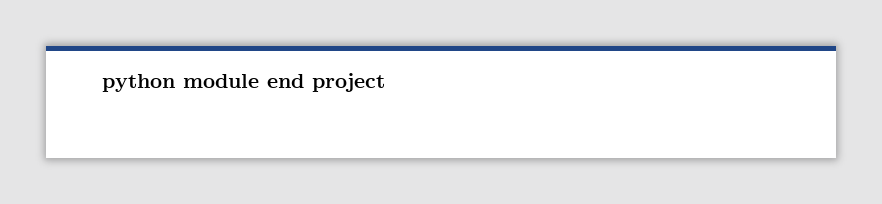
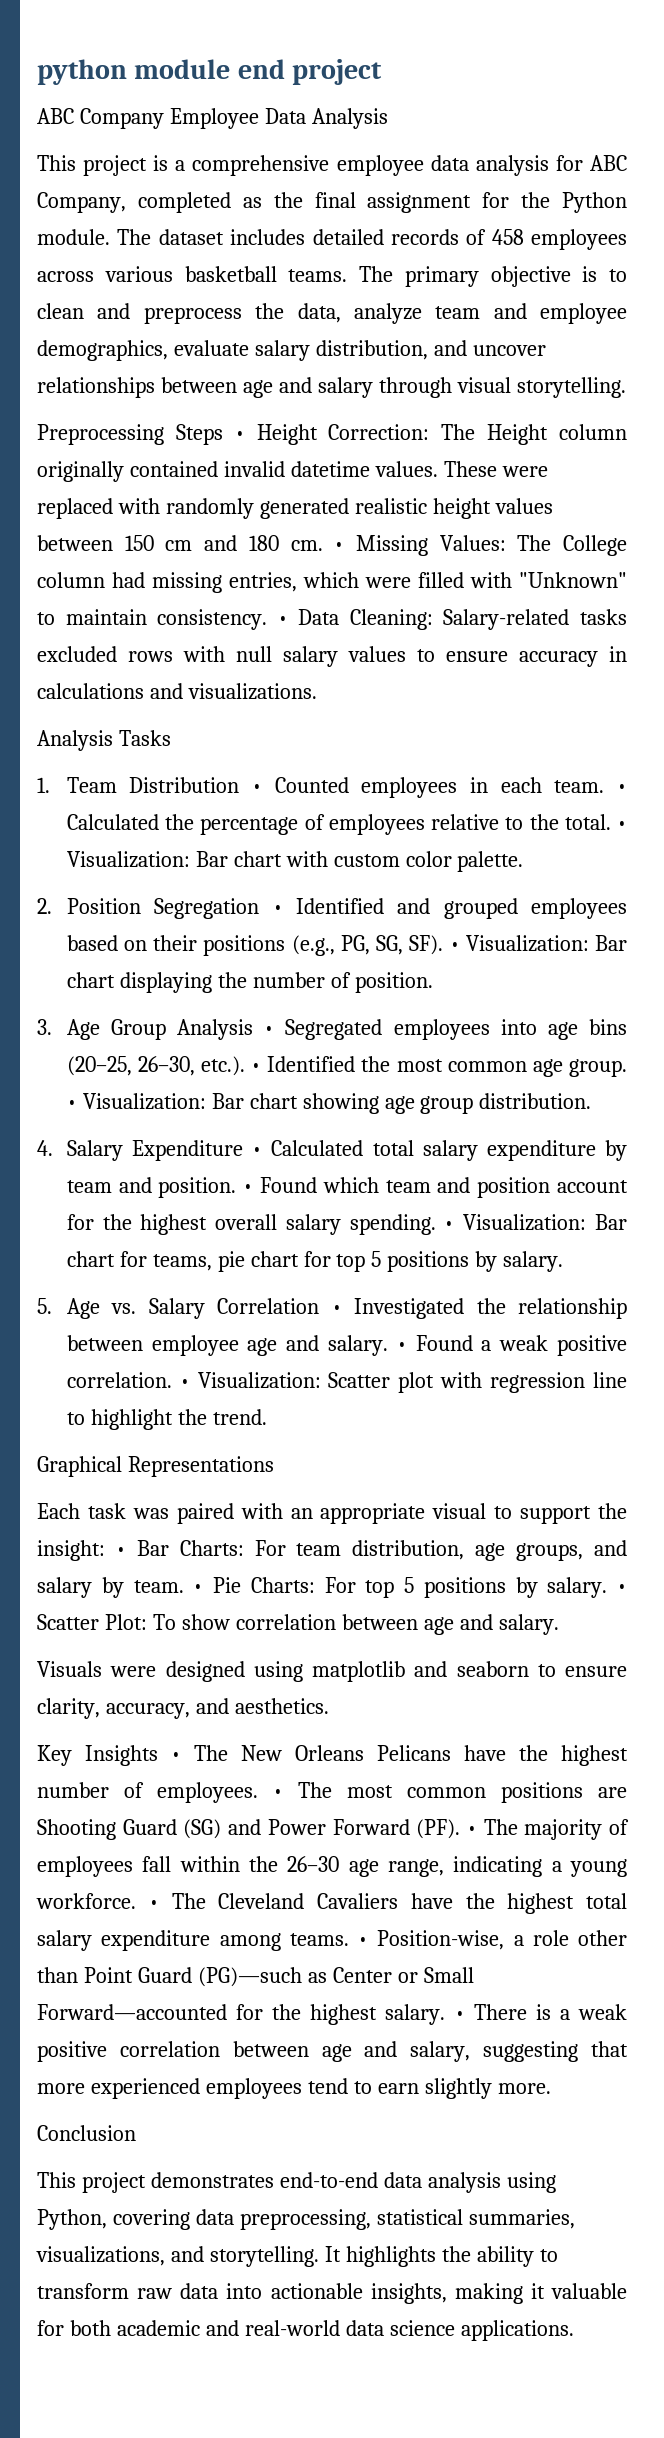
(385, 82) none -> [37,108,388,129] [37,155,627,176] [37,192,627,213] [37,229,627,250] [37,266,627,287] [37,303,627,324] [37,340,546,361] [37,377,626,398] [37,424,627,445] [37,461,548,482] [37,498,553,519] [37,535,627,556] [37,572,627,593] [37,609,627,630] [37,646,627,667] [37,683,317,700] [37,730,171,751] [37,777,627,798] [66,814,627,835] [66,851,524,872] [37,898,627,919] [66,935,628,956] [66,972,433,993] [37,1019,627,1040] [66,1056,627,1077] [66,1093,592,1114] [37,1140,627,1161] [66,1177,628,1198] [66,1214,627,1235] [66,1251,564,1272] [37,1298,627,1319] [66,1335,627,1356] [66,1372,627,1393] [66,1409,267,1430] [37,1456,274,1477] [37,1503,627,1524] [37,1540,628,1561] [37,1577,627,1598] [37,1614,559,1635] [37,1661,627,1682] [37,1698,329,1719] [37,1745,628,1766] [37,1782,627,1803] [37,1819,629,1840] [37,1856,627,1877] [36,1893,627,1914] [37,1930,627,1951] [37,1967,474,1987] [37,2004,627,2025] [37,2041,629,2062] [37,2078,551,2099] [37,2125,136,2141] [37,2172,556,2193] [37,2209,575,2230] [36,2246,558,2267] [37,2283,627,2304] [37,2320,574,2341] // ABC Company Employee Data Analysis // This project is a comprehensive employee data analysis for ABC Company, completed as the final assignment for the Python module. The dataset includes detailed records of 458 employees across various basketball teams. The primary objective is to clean and preprocess the data, analyze team and employee demographics, evaluate salary distribution, and uncover relationships between age and salary through visual storytelling. // Preprocessing Steps • Height Correction: The Height column originally contained invalid datetime values. These were replaced with randomly generated realistic height values between 150 cm and 180 cm. • Missing Values: The College column had missing entries, which were filled with "Unknown" to maintain consistency. • Data Cleaning: Salary-related tasks excluded rows with null salary values to ensure accuracy in calculations and visualizations. // Analysis Tasks // 1. Team Distribution • Counted employees in each team. • Calculated the percentage of employees relative to the total. • Visualization: Bar chart with custom color palette. // 2. Position Segregation • Identified and grouped employees based on their positions (e.g., PG, SG, SF). • Visualization: Bar chart displaying the number of position. // 3. Age Group Analysis • Segregated employees into age bins (20–25, 26–30, etc.). • Identified the most common age group. • Visualization: Bar chart showing age group distribution. // 4. Salary Expenditure • Calculated total salary expenditure by team and position. • Found which team and position account for the highest overall salary spending. • Visualization: Bar chart for teams, pie chart for top 5 positions by salary. // 5. Age vs. Salary Correlation • Investigated the relationship between employee age and salary. • Found a weak positive correlation. • Visualization: Scatter plot with regression line to highlight the trend. // Graphical Representations // Each task was paired with an appropriate visual to support the insight: • Bar Charts: For team distribution, age groups, and salary by team. • Pie Charts: For top 5 positions by salary. • Scatter Plot: To show correlation between age and salary. // Visuals were designed using matplotlib and seaborn to ensure clarity, accuracy, and aesthetics. // Key Insights • The New Orleans Pelicans have the highest number of employees. • The most common positions are Shooting Guard (SG) and Power Forward (PF). • The majority of employees fall within the 26–30 age range, indicating a young workforce. • The Cleveland Cavaliers have the highest total salary expenditure among teams. • Position-wise, a role other than Point Guard (PG)—such as Center or Small Forward—accounted for the highest salary. • There is a weak positive correlation between age and salary, suggesting that more experienced employees tend to earn slightly more. // Conclusion // This project demonstrates end-to-end data analysis using Python, covering data preprocessing, statistical summaries, visualizations, and storytelling. It highlights the ability to transform raw data into actionable insights, making it valuable for both academic and real-world data science applications.

